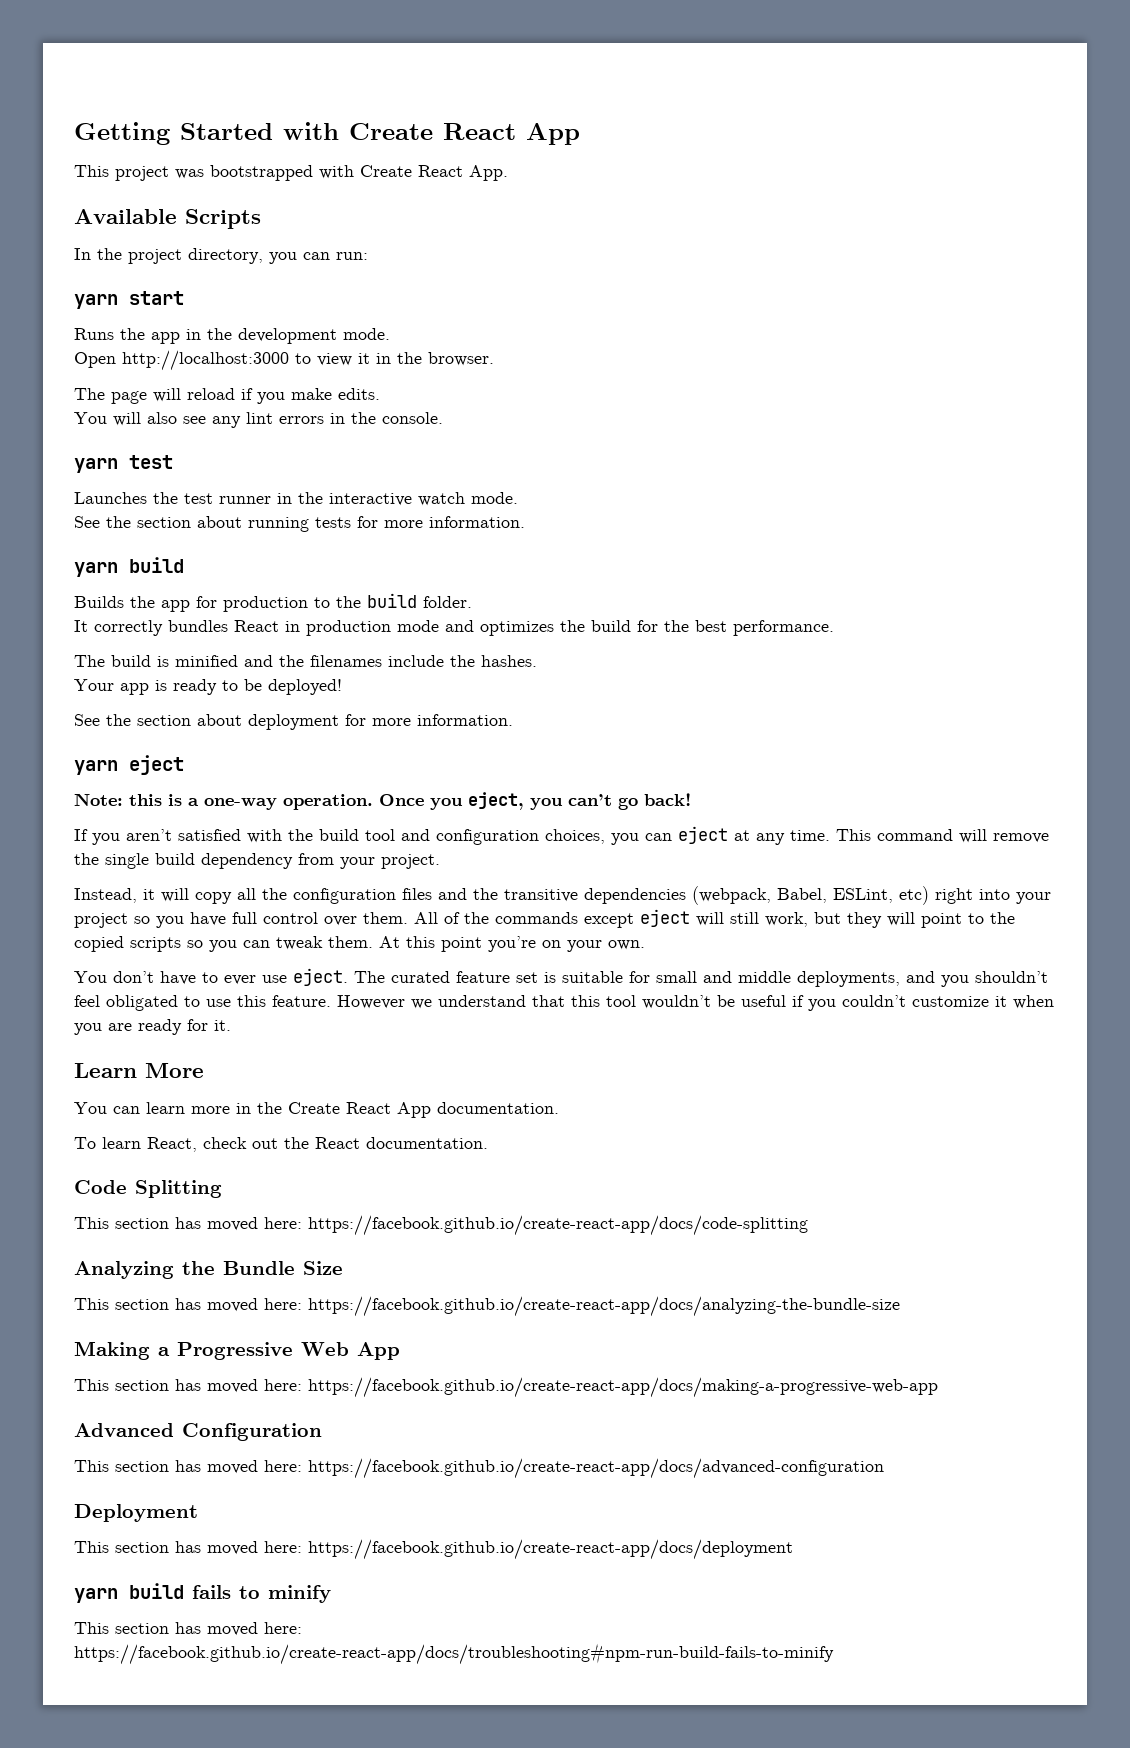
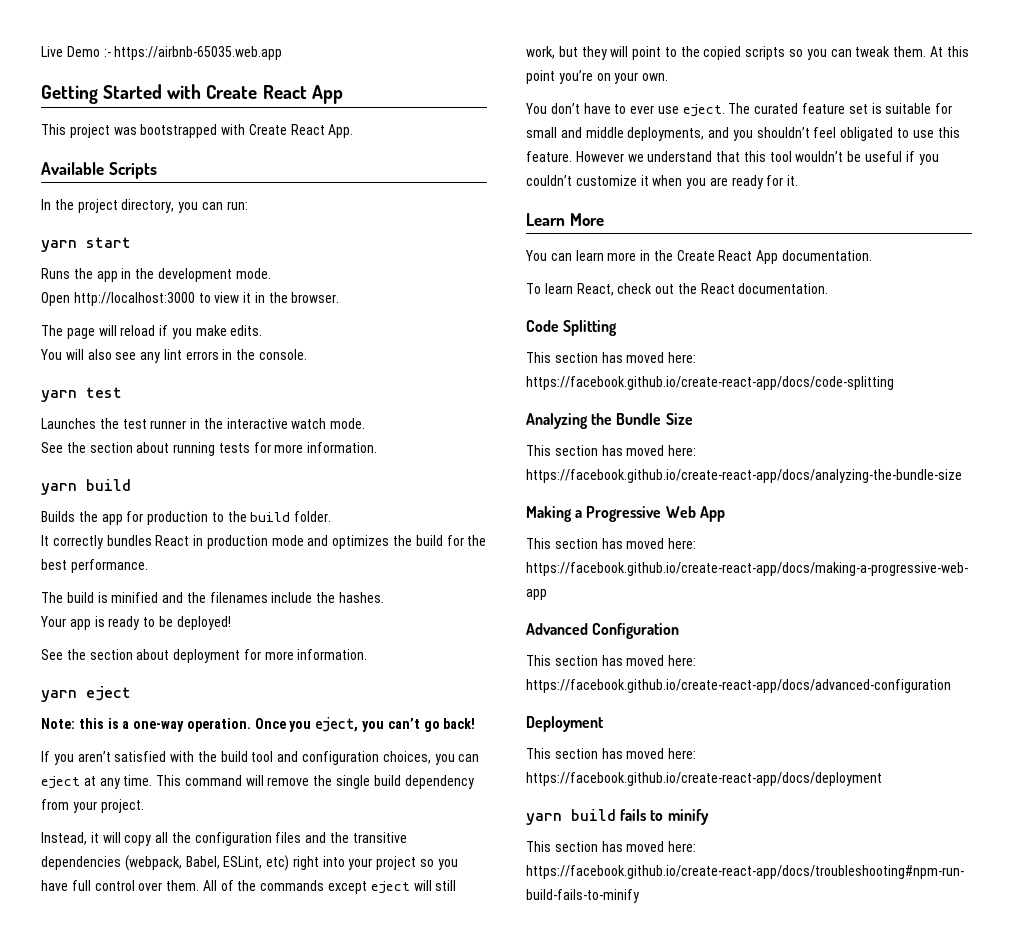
(74, 133) none -> [41,46,283,60] Live Demo :- https://airbnb-65035.web.app //

